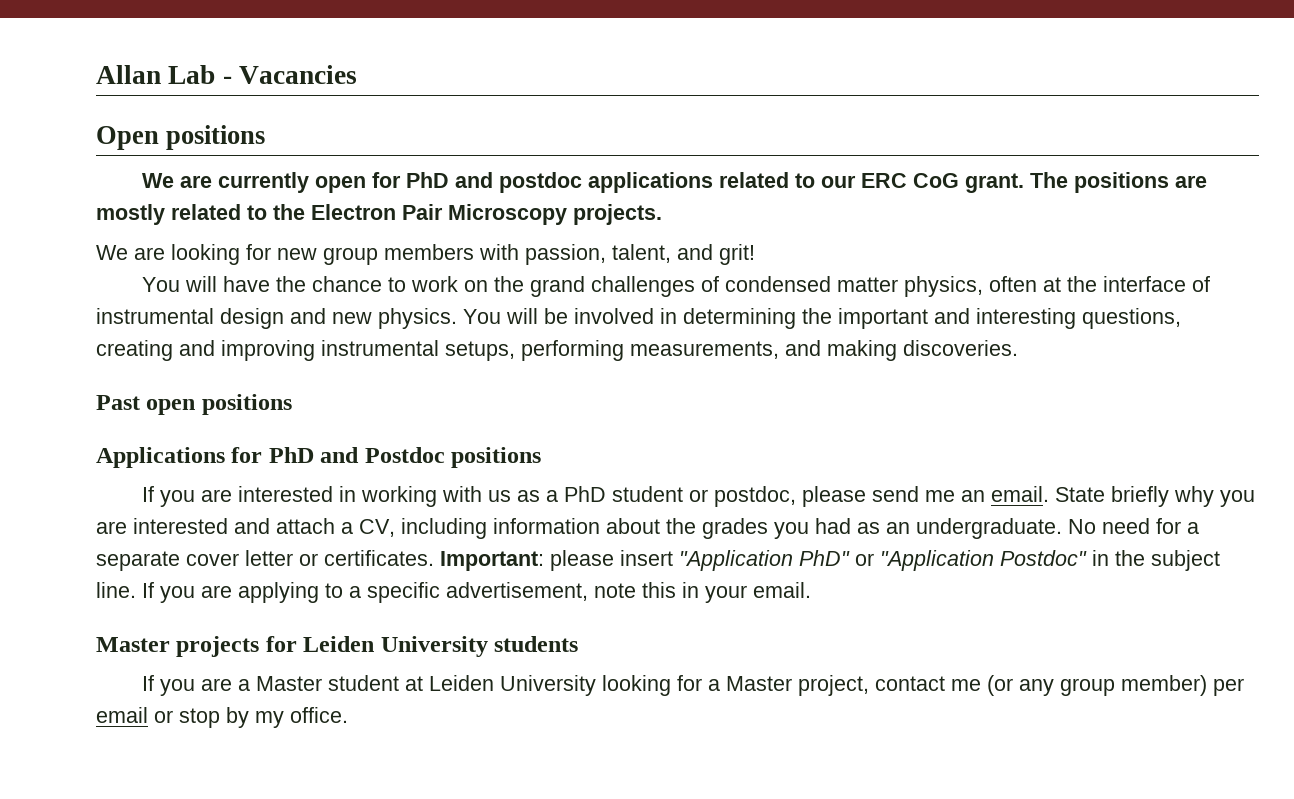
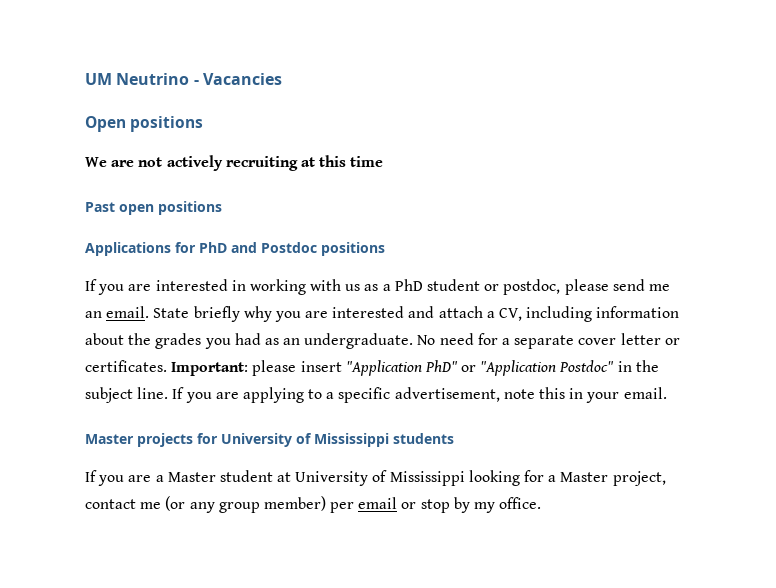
[96,65,216,84] Allan Lab -> [85,73,190,85] UM Neutrino
[217,172,1207,193] [96,204,662,225] [96,244,755,265] [141,276,1210,297] [96,308,1181,329] [96,340,1018,361] currently open for PhD and postdoc applications related to our ERC CoG grant. The positions are mostly related to the Electron Pair Microscopy projects. // We are looking for new group members with passion, talent, and grit! // You will have the chance to work on the grand challenges of condensed matter physics, often at the interface of instrumental design and new physics. You will be involved in determining the important and interesting questions, creating and improving instrumental setups, performing measurements, and making discoveries. -> [138,155,384,171] not actively recruiting at this time
[303,636,488,657] Leiden University -> [221,433,389,447] University of Mississippi
[428,675,596,696] Leiden University -> [295,470,465,486] University of Mississippi

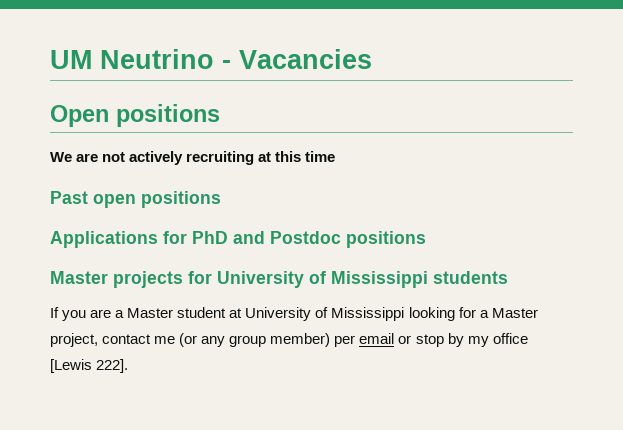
[85,279,670,295] [85,306,680,322] [85,333,680,349] [85,360,659,376] [85,387,667,403] // If you are interested in working with us as a PhD student or postdoc, please send me an email. State briefly why you are interested and attach a CV, including information about the grades you had as an undergraduate. No need for a separate cover letter or certificates. Important: please insert "Application PhD" or "Application Postdoc" in the subject line. If you are applying to a specific advertisement, note this in your email. -> (426, 239) none
[499,497,542,509] office. -> [492,333,528,344] [50,359,129,373] office [Lewis 222].

